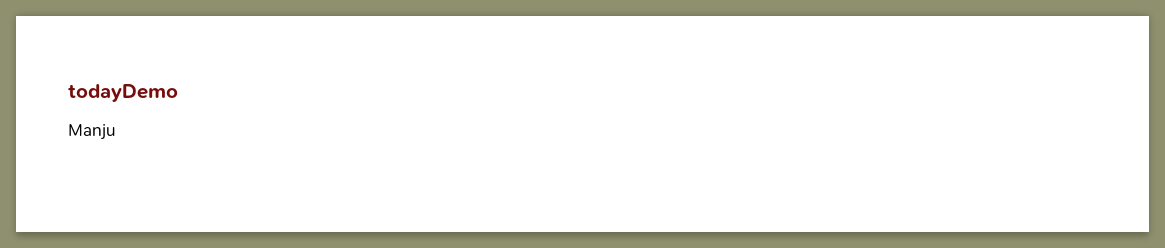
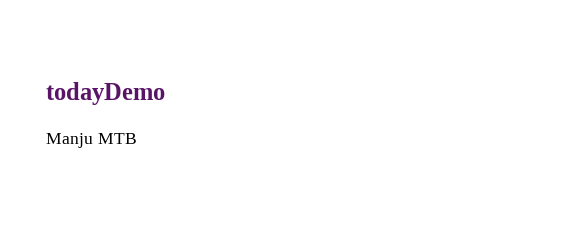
(115, 132) none -> [97,133,137,144] MTB

